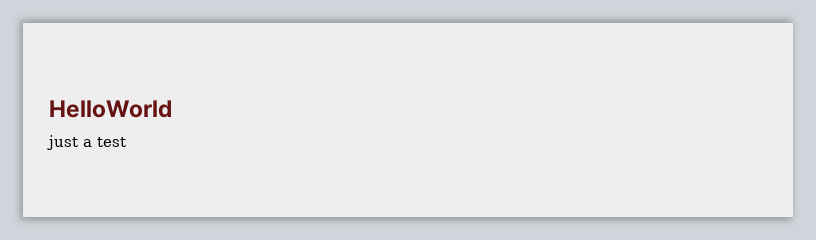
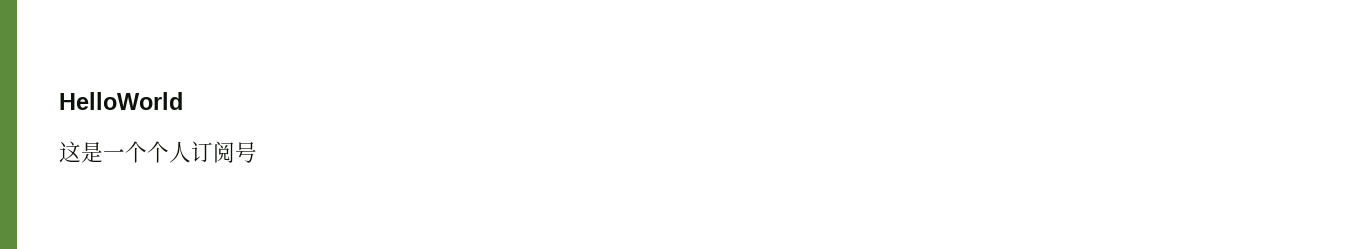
[47,135,126,150] just a test -> [59,141,257,163] 这是一个个人订阅号

